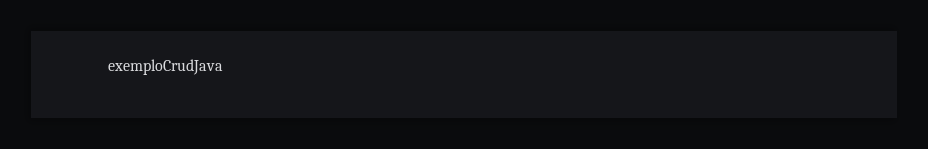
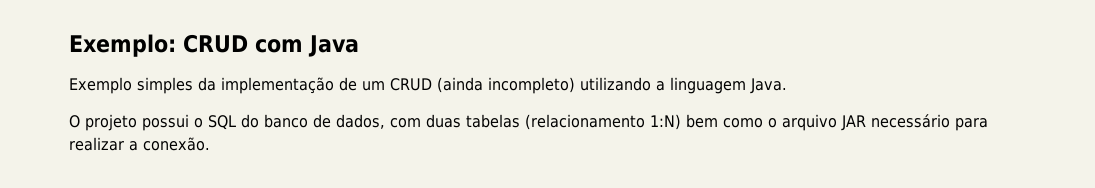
[108,59,223,75] exemploCrudJava -> [69,34,359,57] [69,77,787,94] [69,114,988,131] [69,137,210,151] Exemplo: CRUD com Java // Exemplo simples da implementação de um CRUD (ainda incompleto) utilizando a linguagem Java. // O projeto possui o SQL do banco de dados, com duas tabelas (relacionamento 1:N) bem como o arquivo JAR necessário para realizar a conexão.

